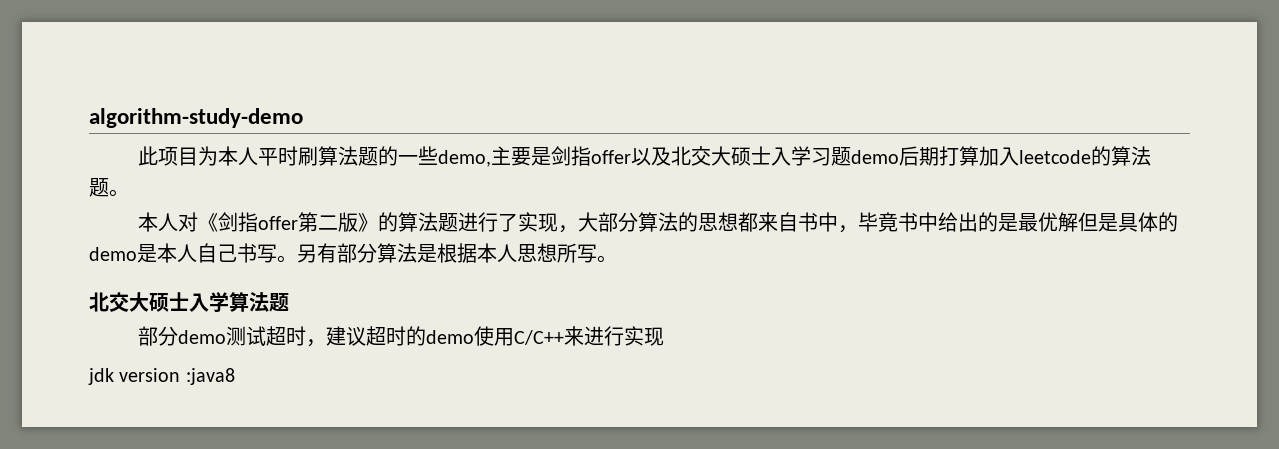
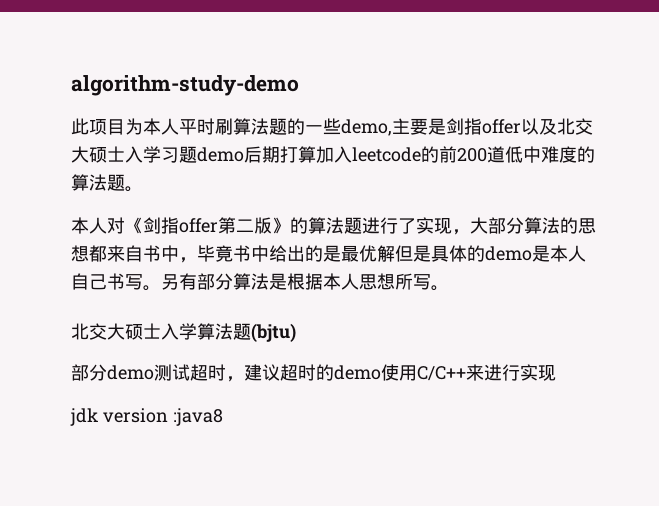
(1112, 156) none -> [439,146,595,163] 前200道低中难度的
(289, 302) none -> [251,323,296,342] (bjtu)

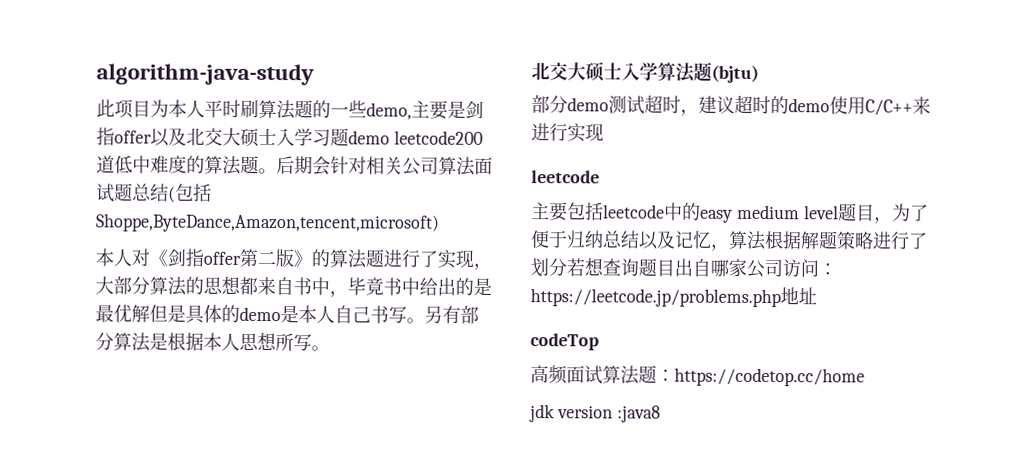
[71,75,299,96] algorithm-study-demo -> [96,63,314,86] algorithm-java-study
[244,146,487,163] 后期打算加入leetcode的前200 -> [393,130,483,145] leetcode200
(143, 189) none -> [276,156,493,176] [96,183,212,203] [96,213,440,233] 后期会针对相关公司算法面试题总结(包括Shoppe,ByteDance,Amazon,tencent,microsoft)
(556, 373) none -> [531,170,600,184] [531,202,929,224] [530,230,928,251] [530,257,837,279] [530,287,817,308] [530,333,599,351] [530,365,865,387] // leetcode // 主要包括leetcode中的easy medium level题目，为了便于归纳总结以及记忆，算法根据解题策略进行了划分若想查询题目出自哪家公司访问：https://leetcode.jp/problems.php地址 // codeTop // 高频面试算法题：https://codetop.cc/home

